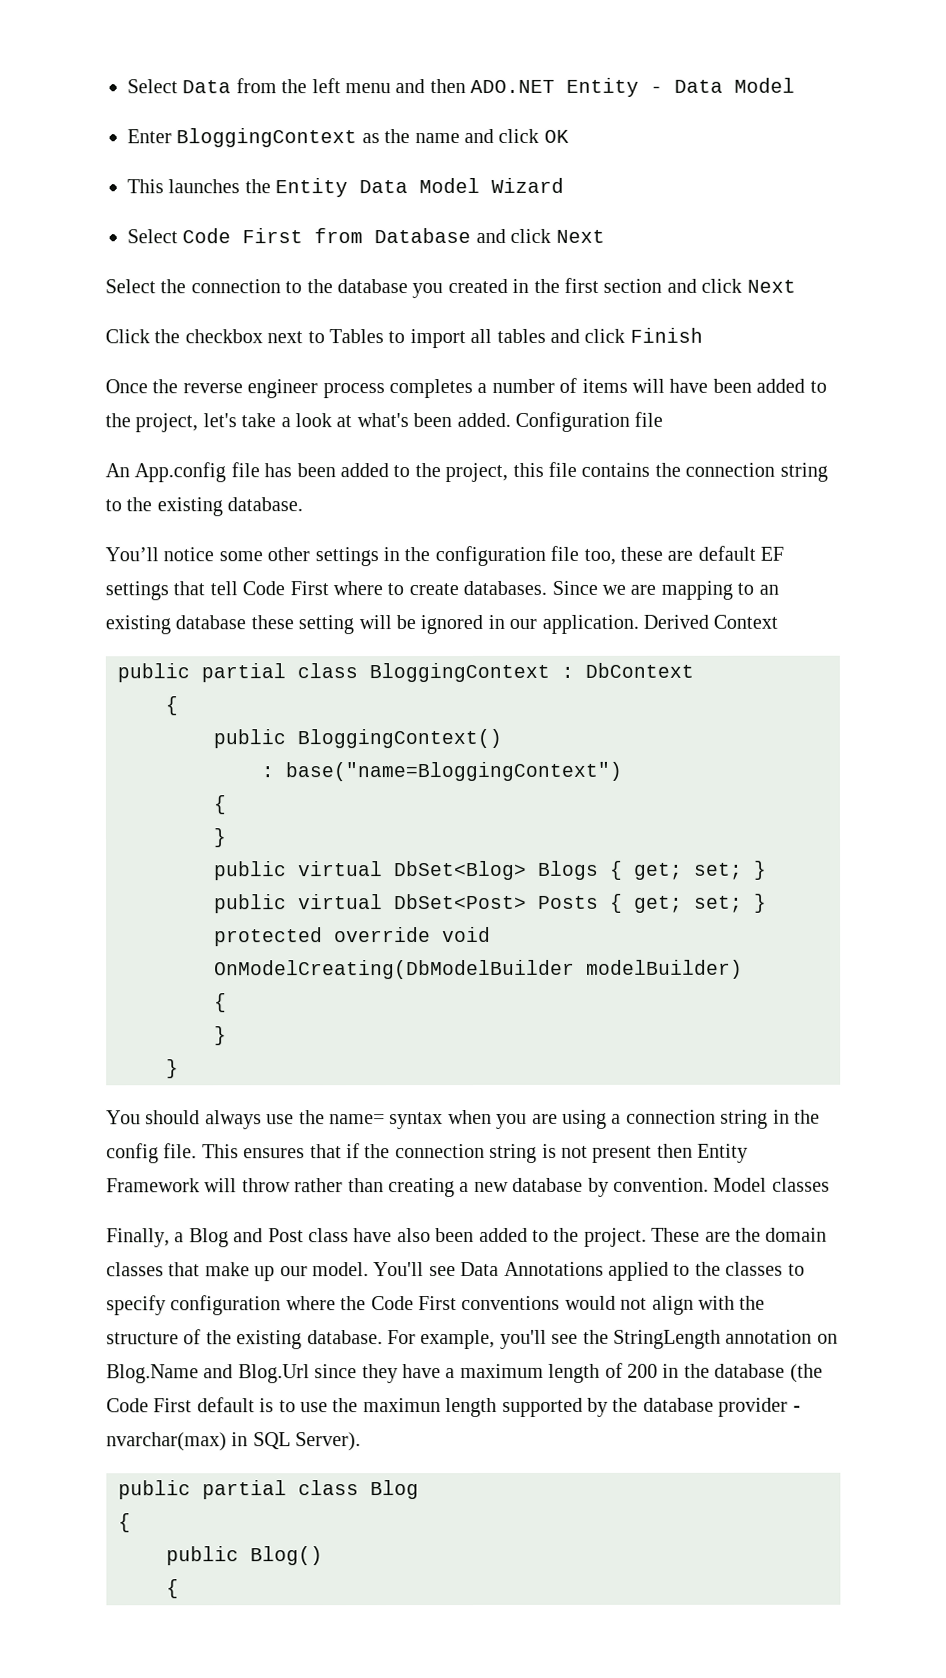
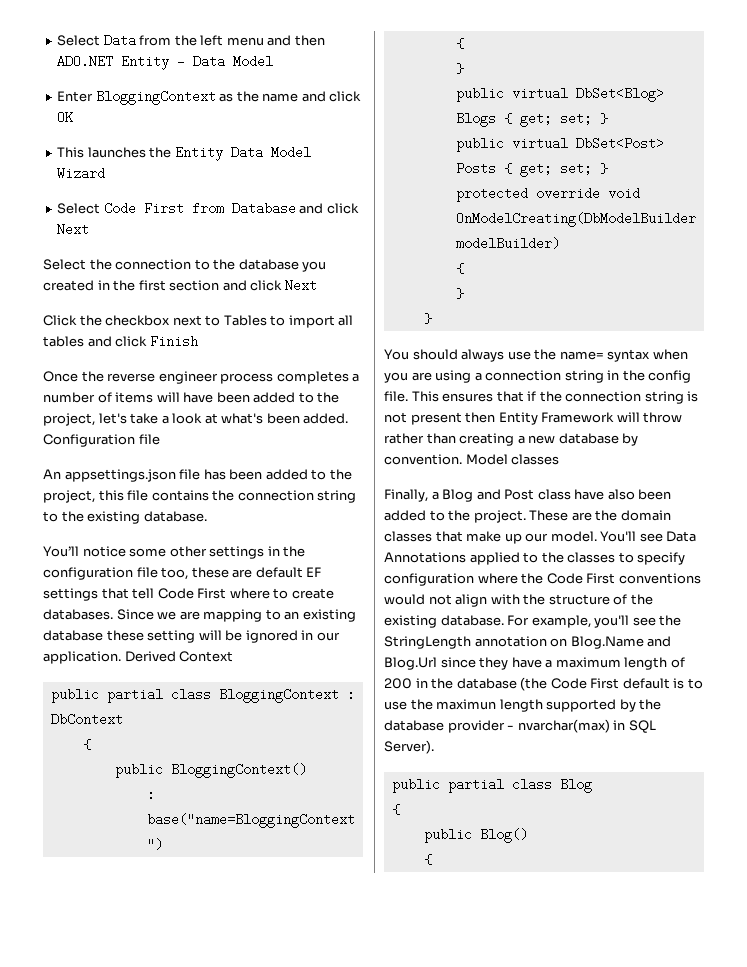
[134,462,227,483] App.config -> [64,469,176,482] appsettings.json

